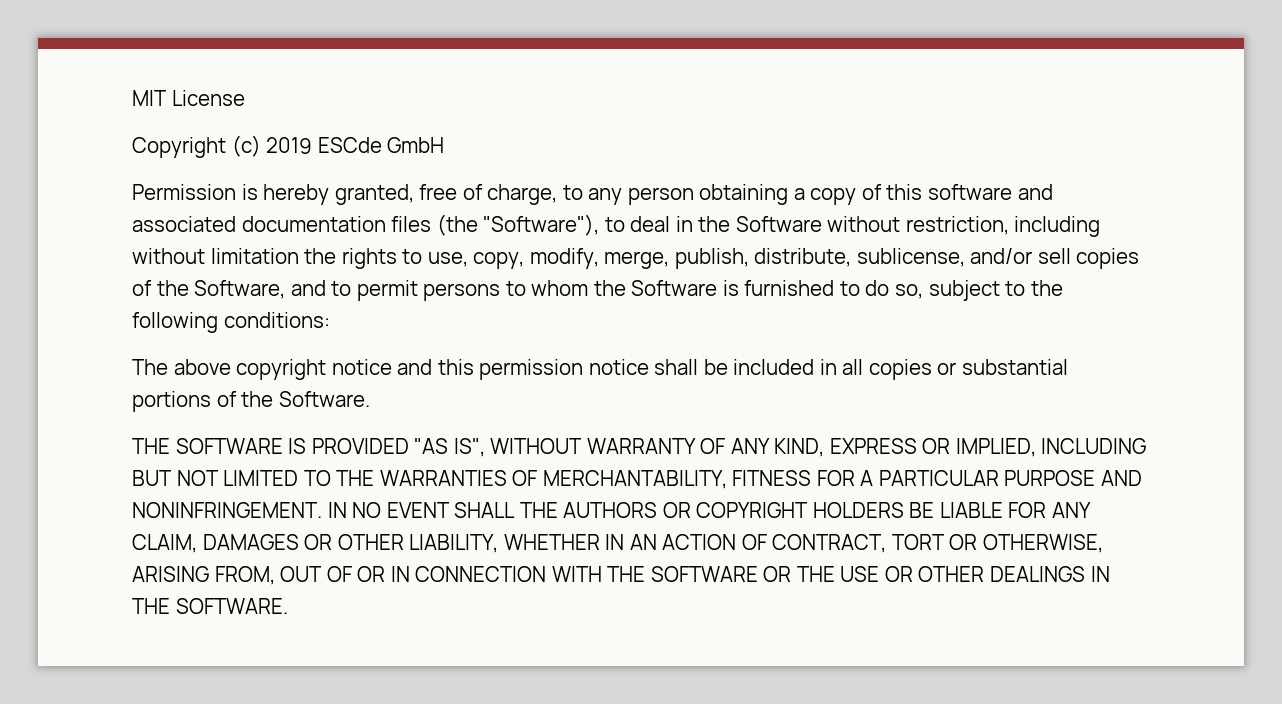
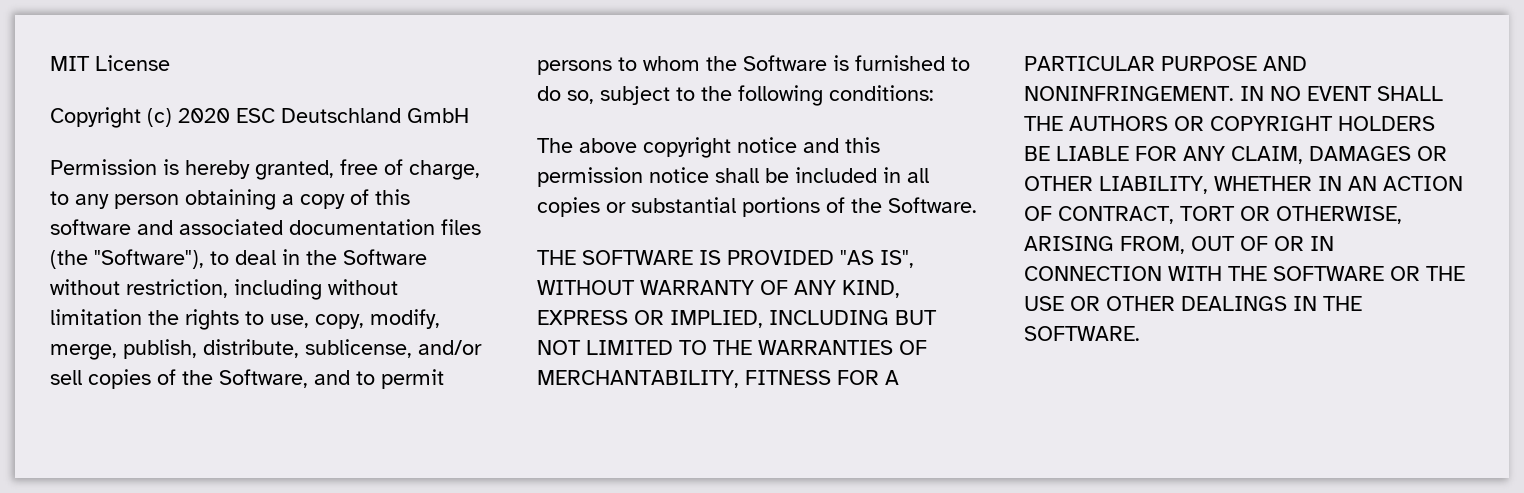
[266,137,382,154] 2019 ESCde -> [178,108,401,123] 2020 ESC Deutschland

